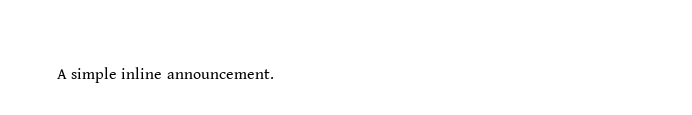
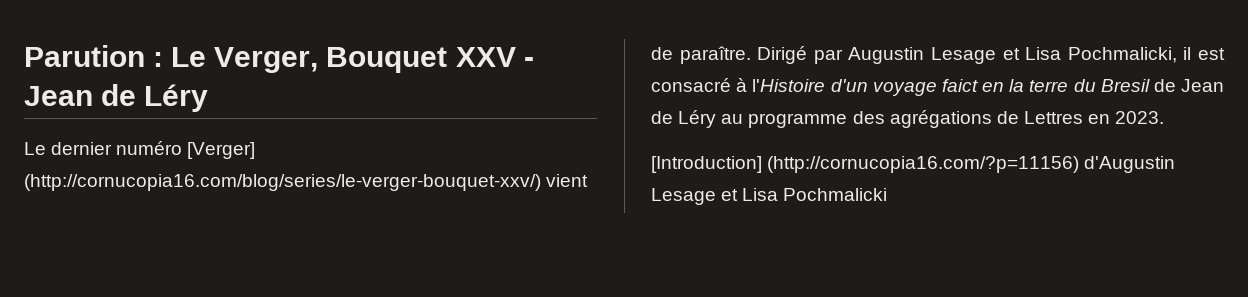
[57,67,274,83] A simple inline announcement. -> [24,45,534,73] [24,84,209,112] [24,141,256,159] [24,174,589,191] [651,46,1225,64] [651,78,1224,96] [651,110,1165,128] [651,156,1176,173] [651,188,888,205] Parution : Le Verger, Bouquet XXV - Jean de Léry // Le dernier numéro [Verger] (http://cornucopia16.com/blog/series/le-verger-bouquet-xxv/) vient de paraître. Dirigé par Augustin Lesage et Lisa Pochmalicki, il est consacré à l'Histoire d'un voyage faict en la terre du Bresil de Jean de Léry au programme des agrégations de Lettres en 2023. // [Introduction] (http://cornucopia16.com/?p=11156) d'Augustin Lesage et Lisa Pochmalicki

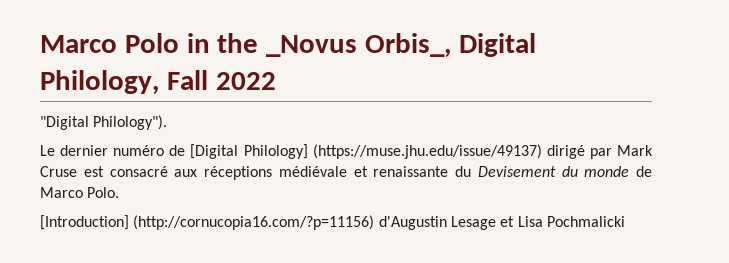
[24,45,534,73] [24,84,209,112] [24,141,256,159] [24,174,589,191] [651,46,1225,64] [651,78,1224,96] [651,110,1165,128] Parution : Le Verger, Bouquet XXV - Jean de Léry // Le dernier numéro [Verger] (http://cornucopia16.com/blog/series/le-verger-bouquet-xxv/) vient de paraître. Dirigé par Augustin Lesage et Lisa Pochmalicki, il est consacré à l'Histoire d'un voyage faict en la terre du Bresil de Jean de Léry au programme des agrégations de Lettres en 2023. -> [40,33,536,57] [40,70,276,94] [40,115,168,130] [40,144,653,159] [40,166,652,180] [40,187,120,198] Marco Polo in the _Novus Orbis_, Digital Philology, Fall 2022 // "Digital Philology"). // Le dernier numéro de [Digital Philology] (https://muse.jhu.edu/issue/49137) dirigé par Mark Cruse est consacré aux réceptions médiévale et renaissante du Devisement du monde de Marco Polo.

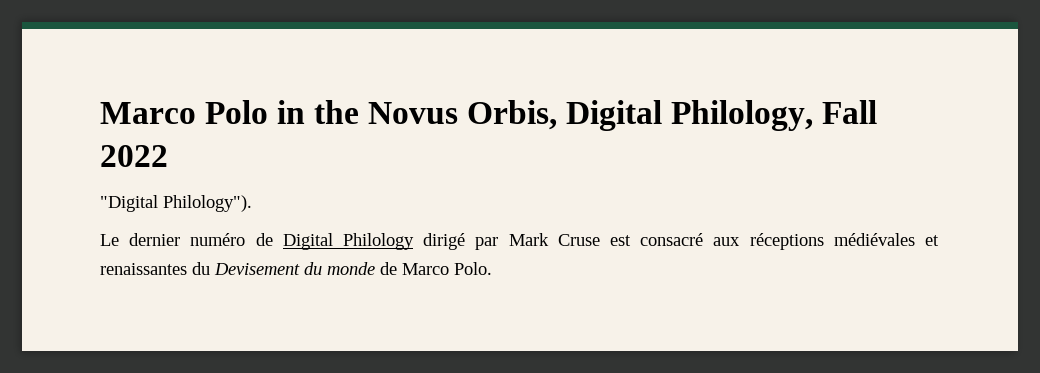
[266,33,452,57] _Novus Orbis_, -> [368,100,558,130] Novus Orbis,
[190,144,542,159] [Digital Philology] (https://muse.jhu.edu/issue/49137) -> [282,233,414,250] Digital Philology
[278,166,449,177] médiévale et renaissante -> [833,233,940,246] [100,263,187,275] médiévales et renaissantes
[40,215,625,230] // [Introduction] (http://cornucopia16.com/?p=11156) d'Augustin Lesage et Lisa Pochmalicki -> (492, 268) none

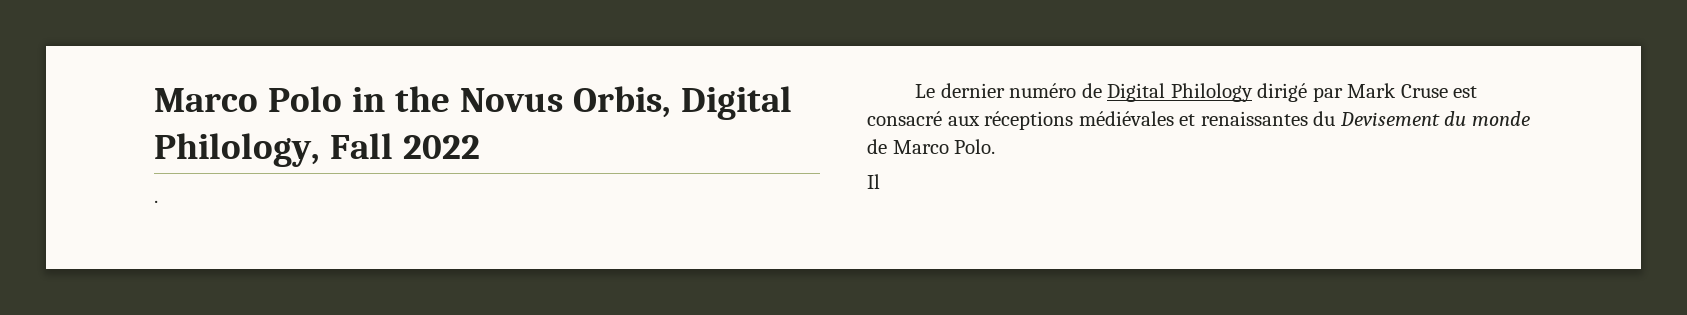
[100,195,252,212] "Digital Philology"). -> [154,200,158,203] .
(492, 268) none -> [867,174,880,189] // Il

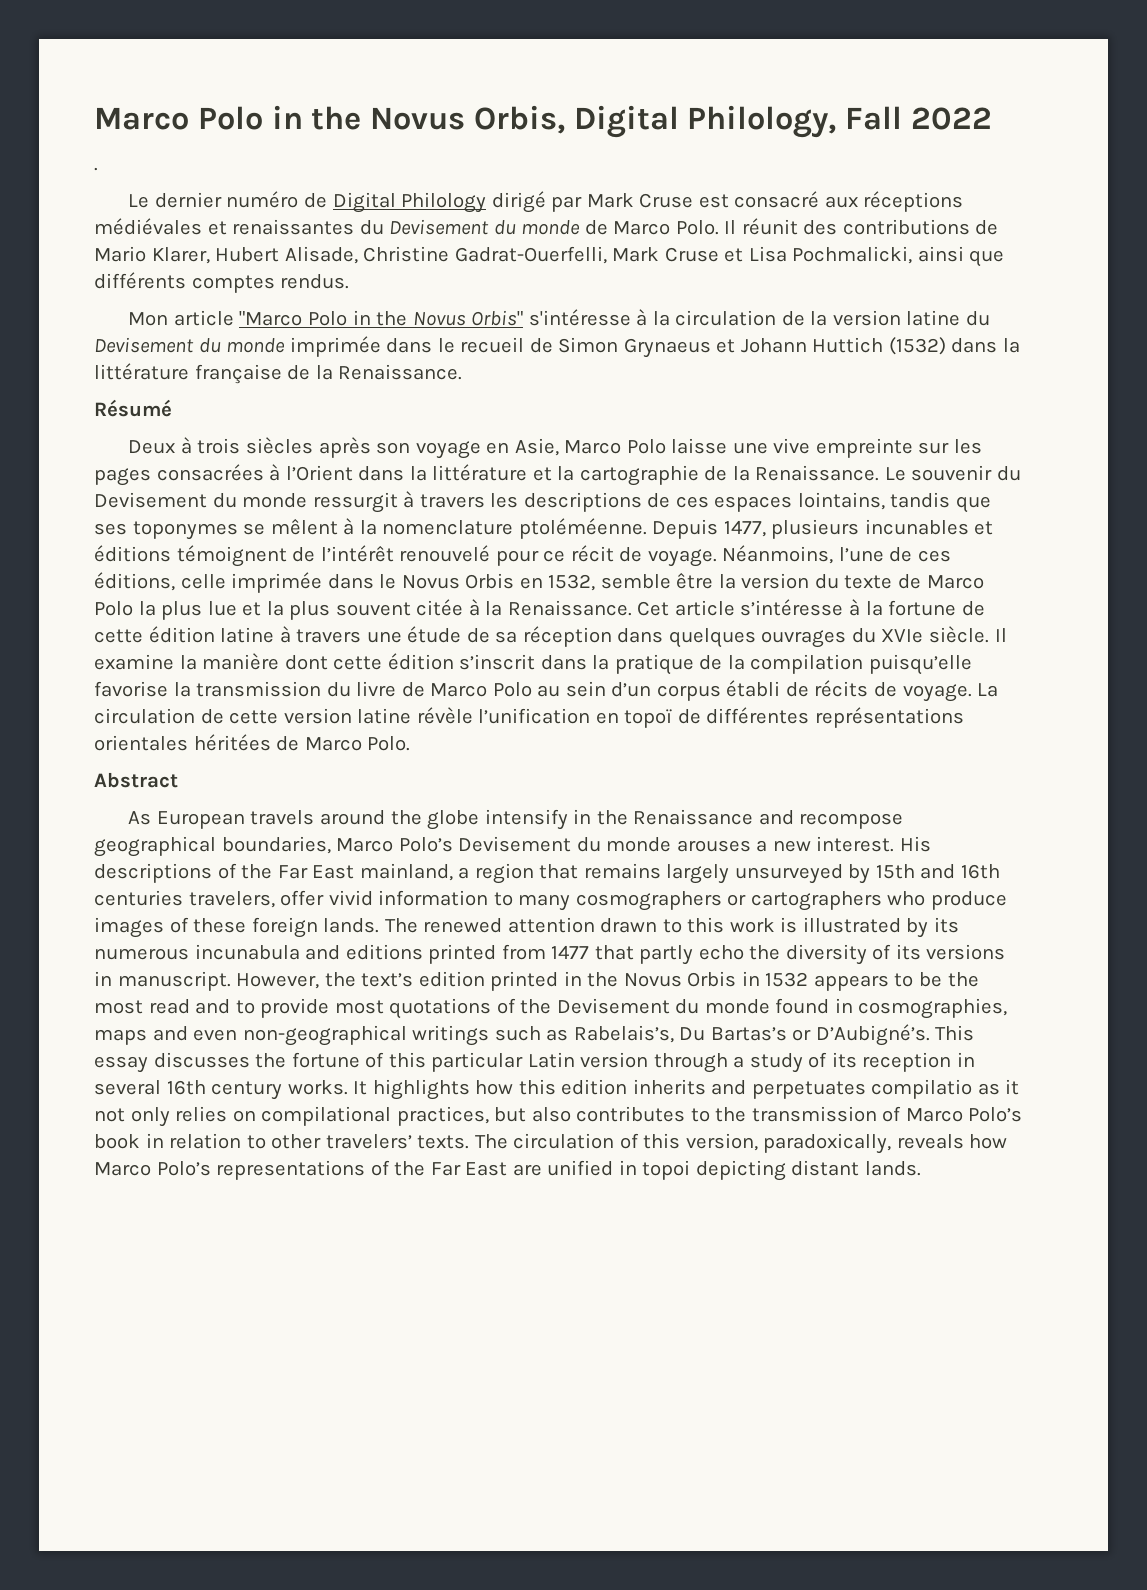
[867,174,880,189] // Il -> [724,218,999,235] [94,246,1005,267] [94,272,350,293] [128,309,990,326] [94,336,1021,358] [94,363,463,384] [94,399,172,417] [128,437,982,459] [94,464,1022,486] [94,491,991,513] [94,518,994,540] [94,545,951,567] [94,572,984,593] [94,599,985,620] [94,626,1007,648] [94,653,972,675] [94,680,999,702] [94,707,964,728] [94,734,411,751] [94,772,178,788] [128,809,904,830] [94,836,931,857] [94,863,1001,884] [94,890,1007,911] [94,917,960,938] [94,944,1006,965] [94,971,979,991] [94,998,1008,1019] [94,1024,975,1046] [94,1052,976,1073] [94,1079,1020,1100] [94,1106,1023,1127] [94,1133,1008,1154] [94,1160,921,1181] Il réunit des contributions de Mario Klarer, Hubert Alisade, Christine Gadrat-Ouerfelli, Mark Cruse et Lisa Pochmalicki, ainsi que différents comptes rendus. // Mon article "Marco Polo in the Novus Orbis" s'intéresse à la circulation de la version latine du Devisement du monde imprimée dans le recueil de Simon Grynaeus et Johann Huttich (1532) dans la littérature française de la Renaissance. // Résumé // Deux à trois siècles après son voyage en Asie, Marco Polo laisse une vive empreinte sur les pages consacrées à l’Orient dans la littérature et la cartographie de la Renaissance. Le souvenir du Devisement du monde ressurgit à travers les descriptions de ces espaces lointains, tandis que ses toponymes se mêlent à la nomenclature ptoléméenne. Depuis 1477, plusieurs incunables et éditions témoignent de l’intérêt renouvelé pour ce récit de voyage. Néanmoins, l’une de ces éditions, celle imprimée dans le Novus Orbis en 1532, semble être la version du texte de Marco Polo la plus lue et la plus souvent citée à la Renaissance. Cet article s’intéresse à la fortune de cette édition latine à travers une étude de sa réception dans quelques ouvrages du XVIe siècle. Il examine la manière dont cette édition s’inscrit dans la pratique de la compilation puisqu’elle favorise la transmission du livre de Marco Polo au sein d’un corpus établi de récits de voyage. La circulation de cette version latine révèle l’unification en topoï de différentes représentations orientales héritées de Marco Polo. // Abstract // As European travels around the globe intensify in the Renaissance and recompose geographical boundaries, Marco Polo’s Devisement du monde arouses a new interest. His descriptions of the Far East mainland, a region that remains largely unsurveyed by 15th and 16th centuries travelers, offer vivid information to many cosmographers or cartographers who produce images of these foreign lands. The renewed attention drawn to this work is illustrated by its numerous incunabula and editions printed from 1477 that partly echo the diversity of its versions in manuscript. However, the text’s edition printed in the Novus Orbis in 1532 appears to be the most read and to provide most quotations of the Devisement du monde found in cosmographies, maps and even non-geographical writings such as Rabelais’s, Du Bartas’s or D’Aubigné’s. This essay discusses the fortune of this particular Latin version through a study of its reception in several 16th century works. It highlights how this edition inherits and perpetuates compilatio as it not only relies on compilational practices, but also contributes to the transmission of Marco Polo’s book in relation to other travelers’ texts. The circulation of this version, paradoxically, reveals how Marco Polo’s representations of the Far East are unified in topoi depicting distant lands.

